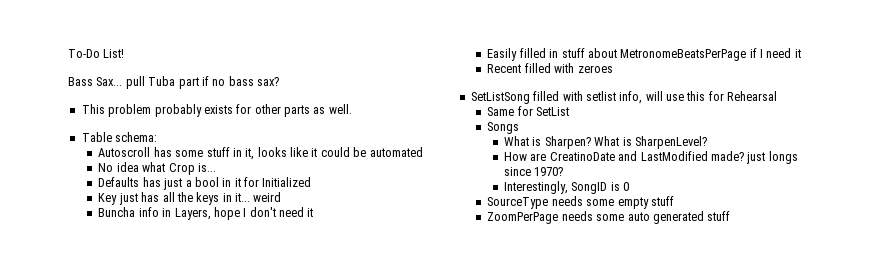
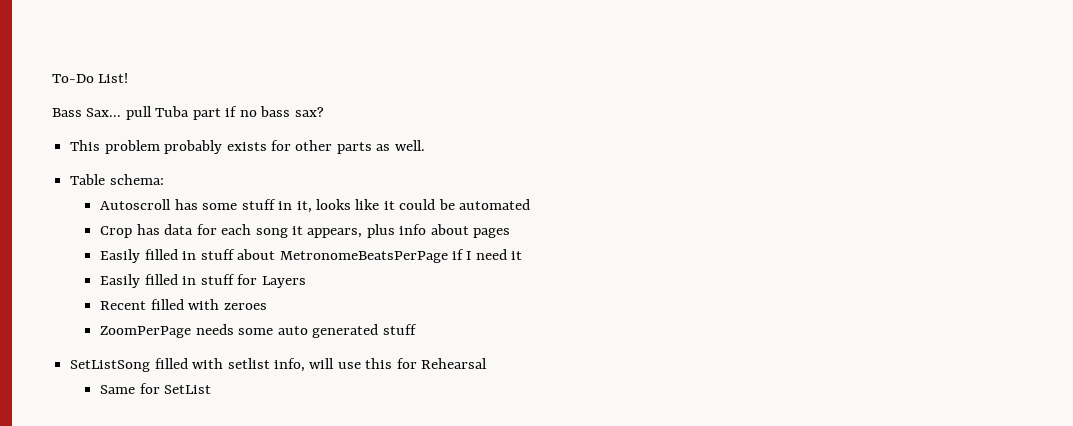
[98,162,216,175] [98,177,312,190] [98,192,282,205] [98,207,314,220] No idea what Crop is... // Defaults has just a bool in it for Initialized // Key just has all the keys in it... weird // Buncha info in Layers, hope I don't need it -> [100,224,511,238] Crop has data for each song it appears, plus info about pages
[487,63,613,73] Recent filled with zeroes -> [100,274,306,288] [100,299,267,310] [100,324,417,338] Easily filled in stuff for Layers // Recent filled with zeroes // ZoomPerPage needs some auto generated stuff
[487,122,520,134] [504,136,707,149] [504,151,798,164] [504,167,564,176] [504,181,630,194] [487,196,674,209] [487,211,731,224] // Songs // What is Sharpen? What is SharpenLevel? // How are CreatinoDate and LastModified made? just longs since 1970? // Interestingly, SongID is 0 // SourceType needs some empty stuff // ZoomPerPage needs some auto generated stuff -> (212, 389) none

